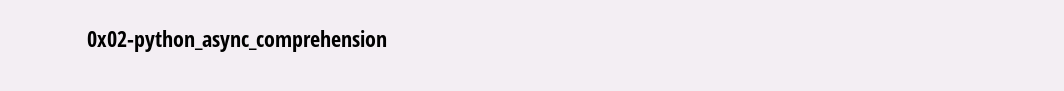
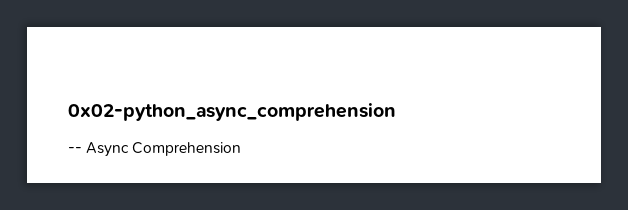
(387, 41) none -> [68,142,242,157] // -- Async Comprehension

